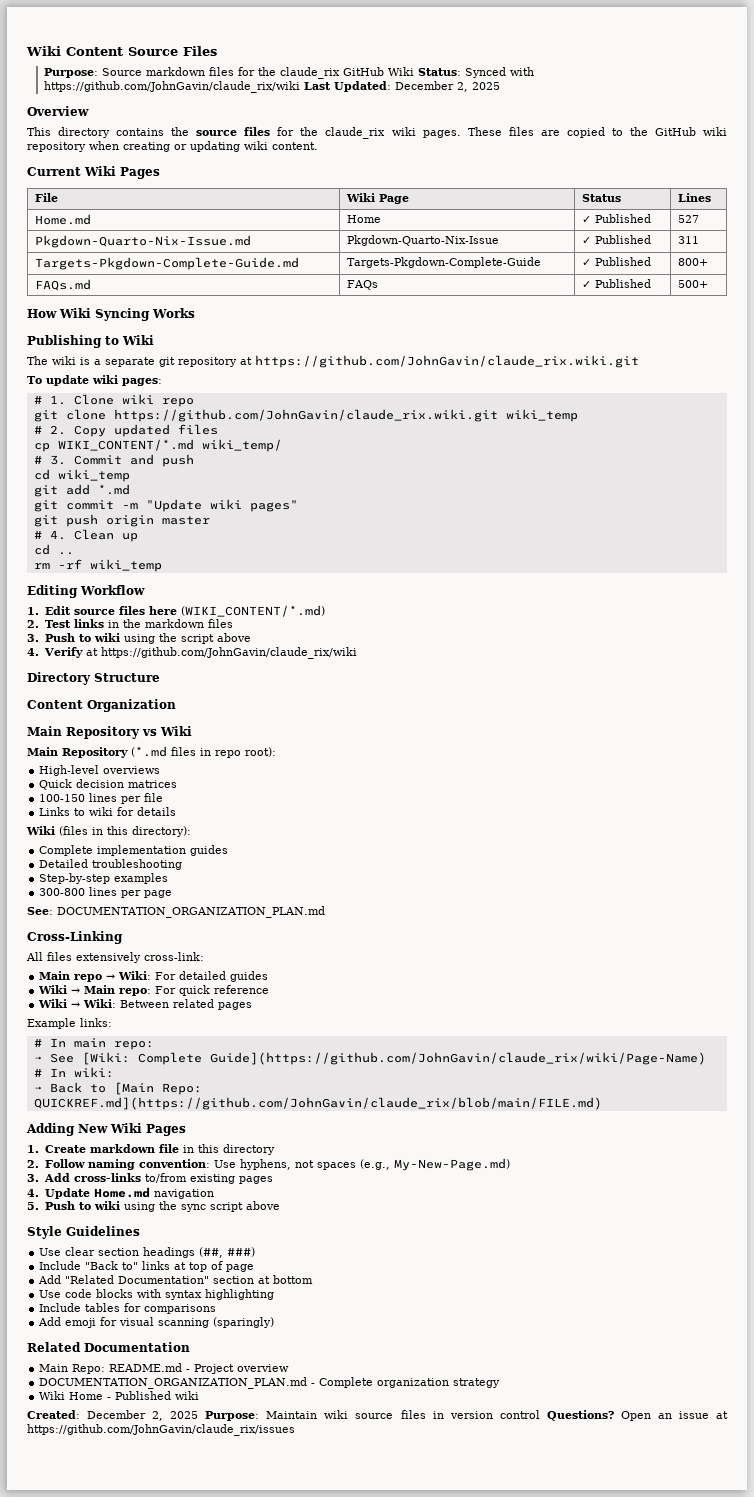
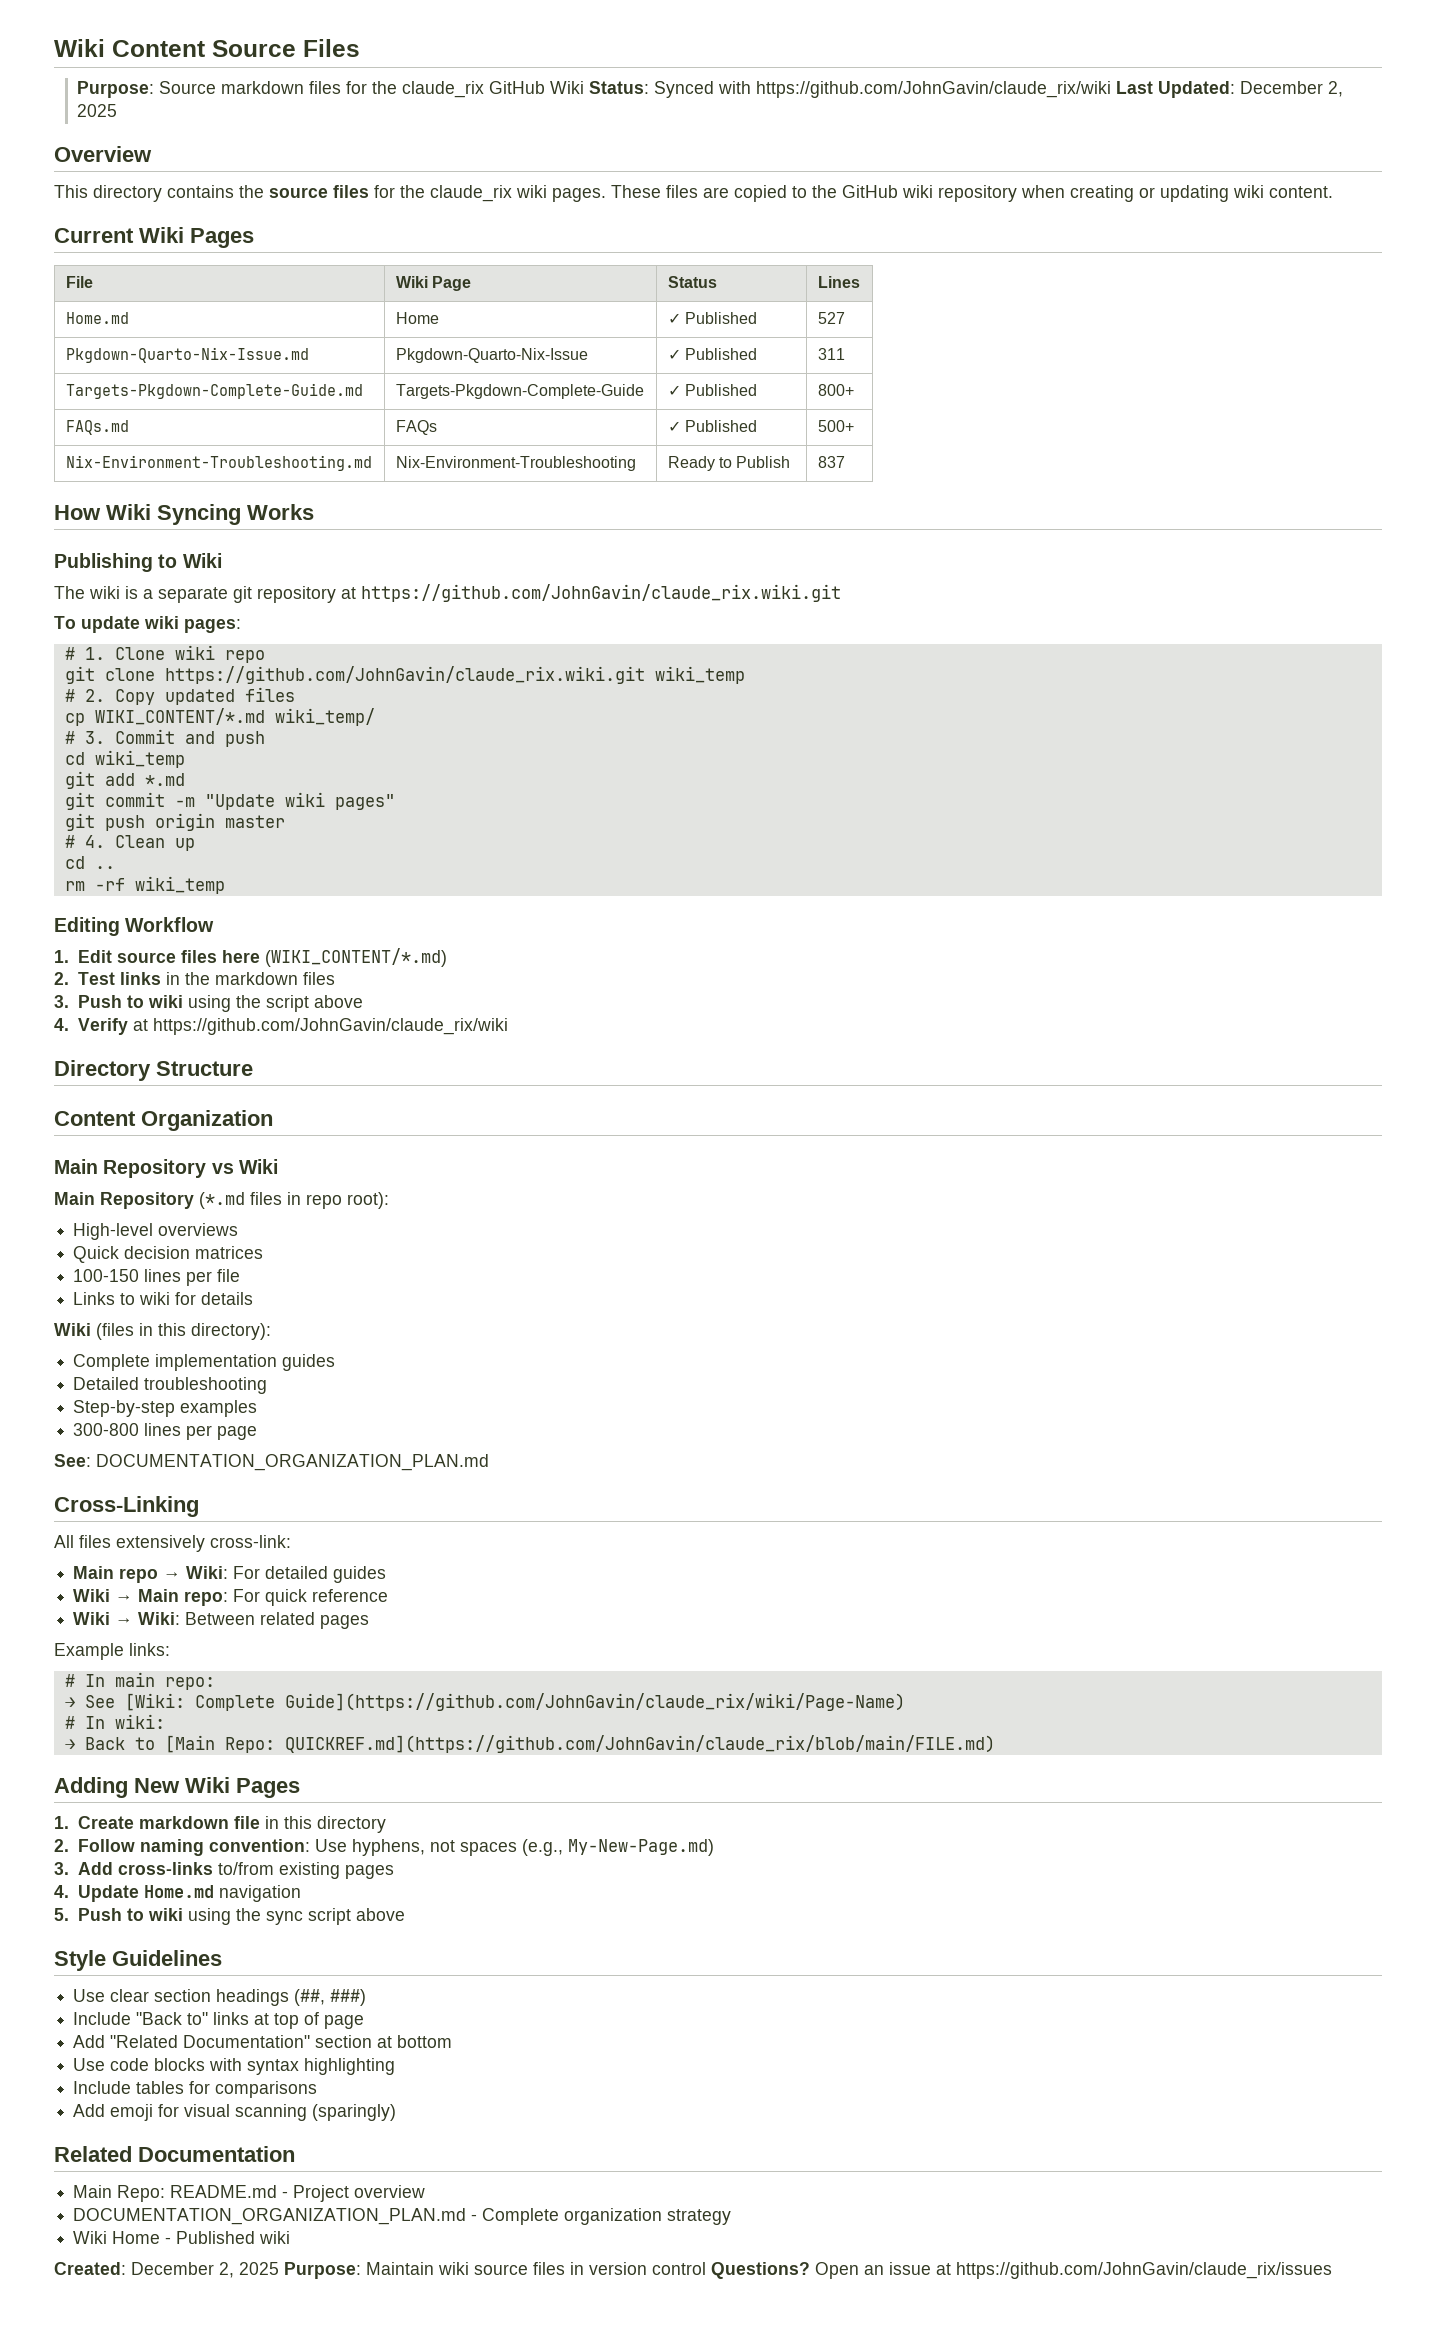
(709, 284) none -> [65,455,372,471] [395,456,636,471] [667,456,791,471] [817,456,845,468] // Nix-Environment-Troubleshooting.md | Nix-Environment-Troubleshooting | Ready to Publish | 837

